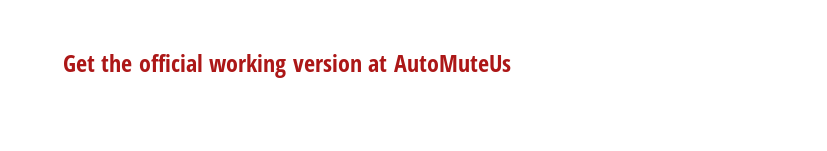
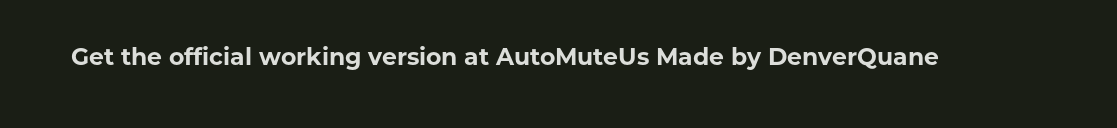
(511, 63) none -> [656,47,939,70] Made by DenverQuane

